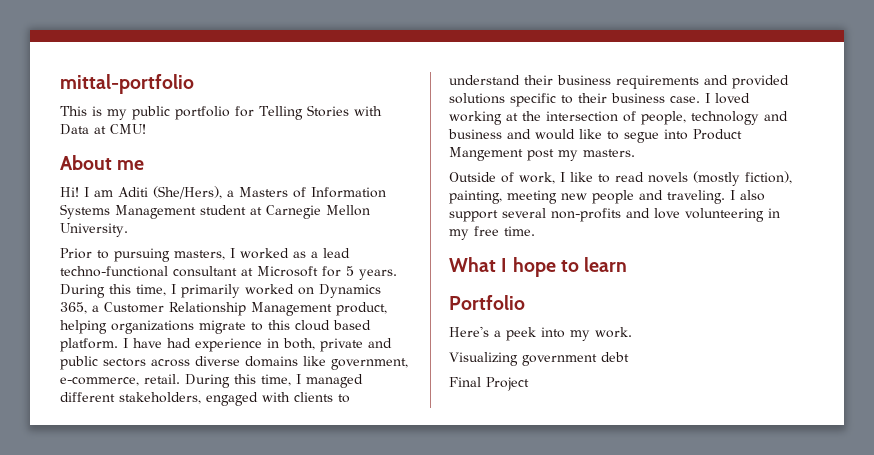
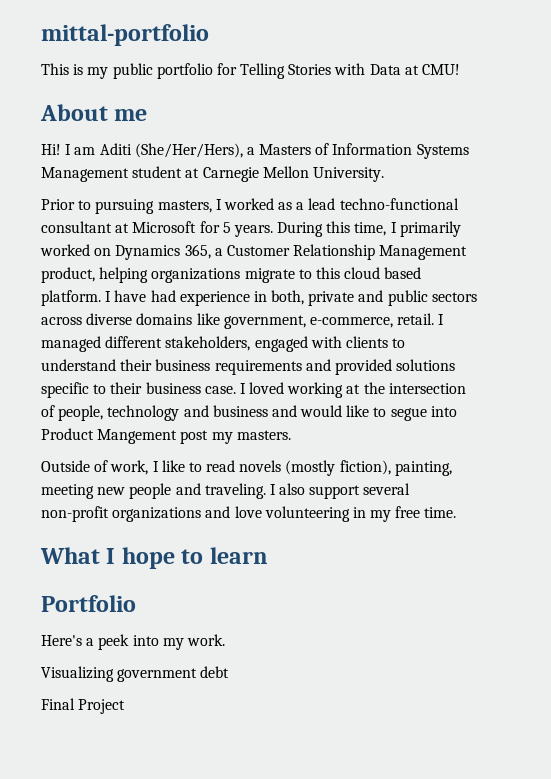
[153,186,222,199] (She/Hers), -> [134,143,243,158] (She/Her/Hers),
[185,374,291,388] During this time, -> (435, 319) none
[551,208,621,222] non-profits -> [41,506,202,522] non-profit organizations

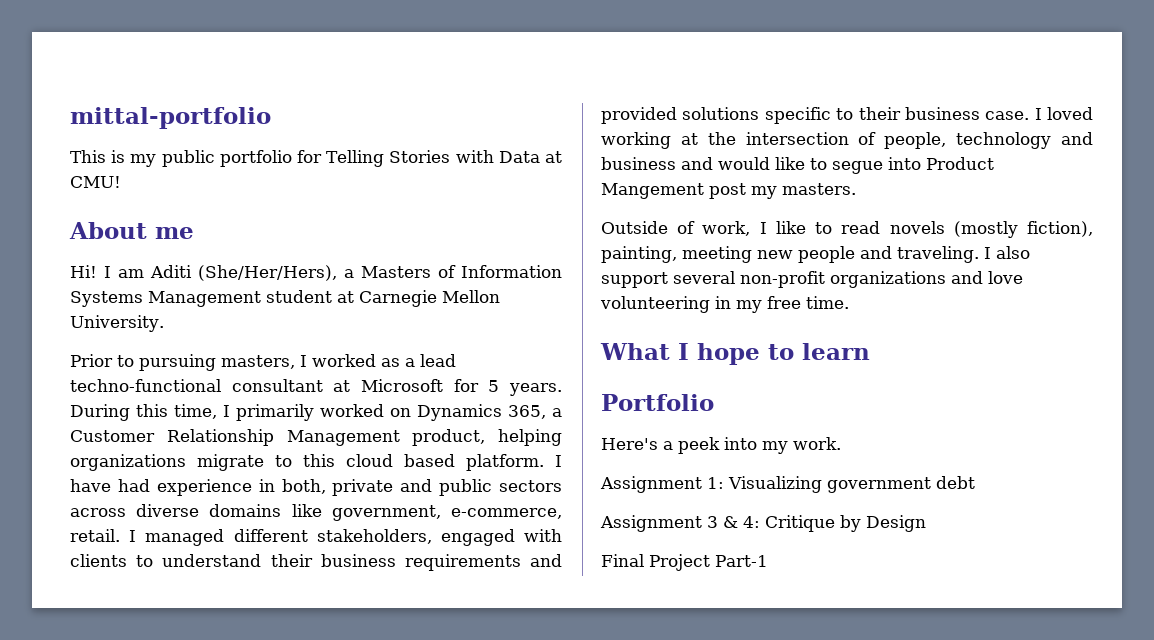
(225, 640) none -> [600,476,724,493] Assignment 1:
(230, 672) none -> [600,515,926,532] // Assignment 3 & 4: Critique by Design
(126, 706) none -> [715,555,768,567] Part-1

